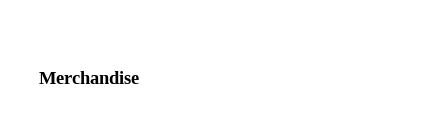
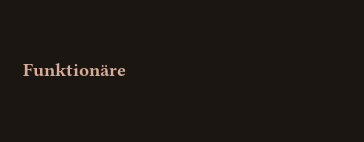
[39,71,139,84] Merchandise -> [23,63,126,77] Funktionäre

